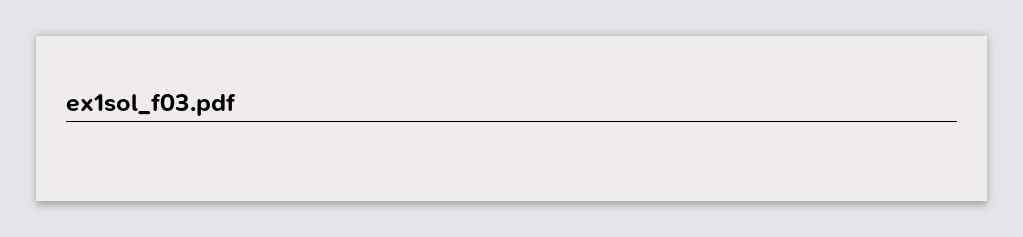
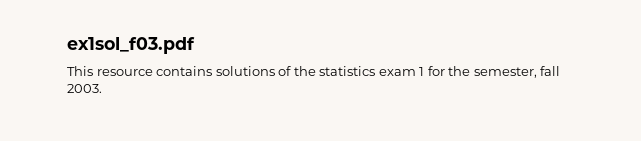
(236, 104) none -> [67,66,561,78] [67,84,102,93] // This resource contains solutions of the statistics exam 1 for the semester, fall 2003.

